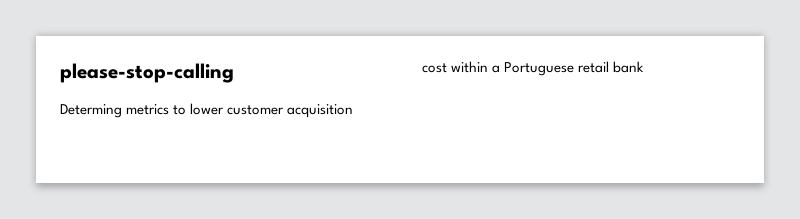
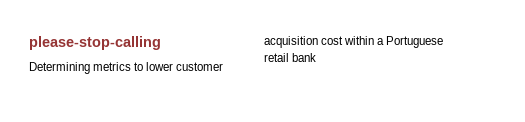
[60,104,122,118] Determing -> [29,62,90,74] Determining

